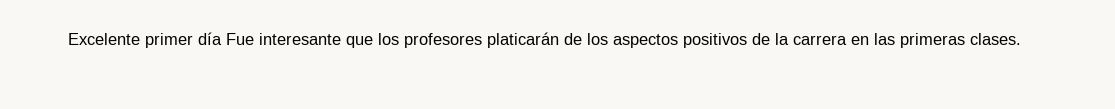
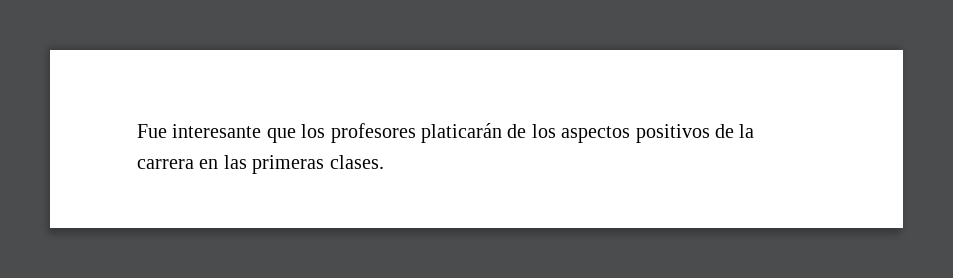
[67,32,222,48] Excelente primer día -> (137, 131) none

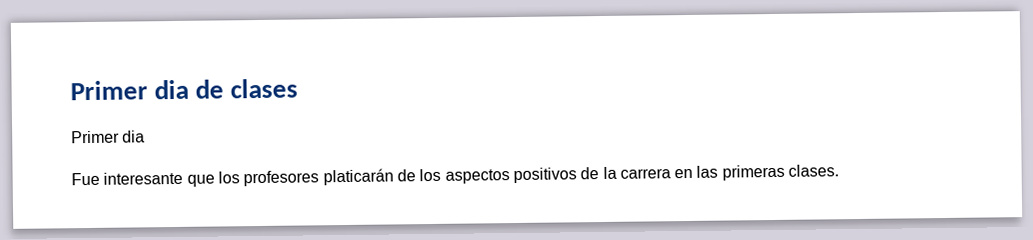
(137, 131) none -> [70,78,299,101] [71,130,146,144] Primer dia de clases // Primer dia //

